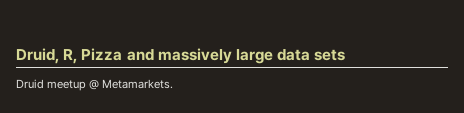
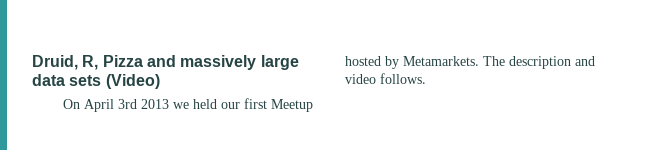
[16,79,174,91] // Druid meetup @ Metamarkets. -> [105,74,160,89] [62,98,313,112] [345,56,595,69] [345,73,426,84] (Video) // On April 3rd 2013 we held our first Meetup hosted by Metamarkets. The description and video follows.

